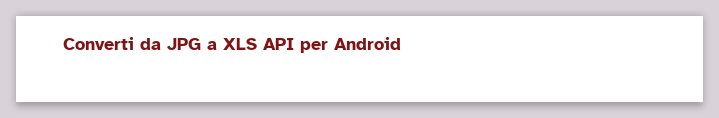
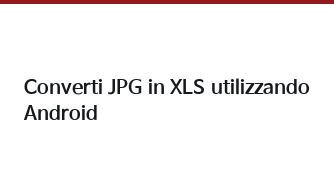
[140,38,328,53] da JPG a XLS API per -> [108,78,310,95] JPG in XLS utilizzando

